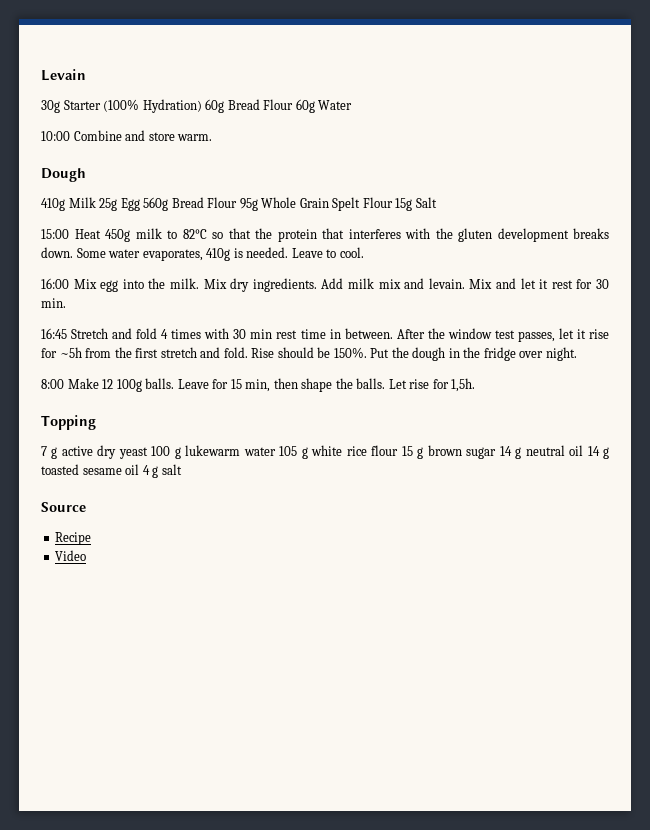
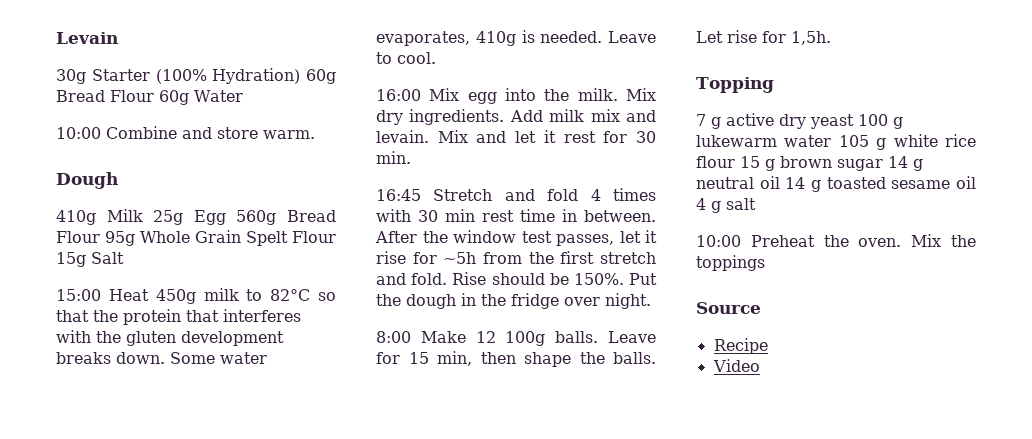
(182, 469) none -> [696,234,976,247] [696,255,765,271] // 10:00 Preheat the oven. Mix the toppings

